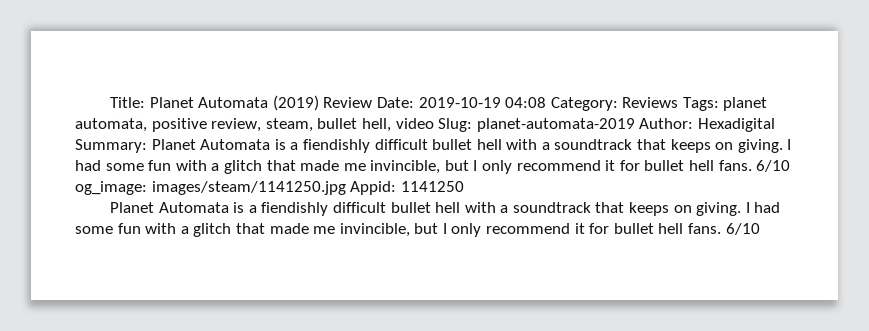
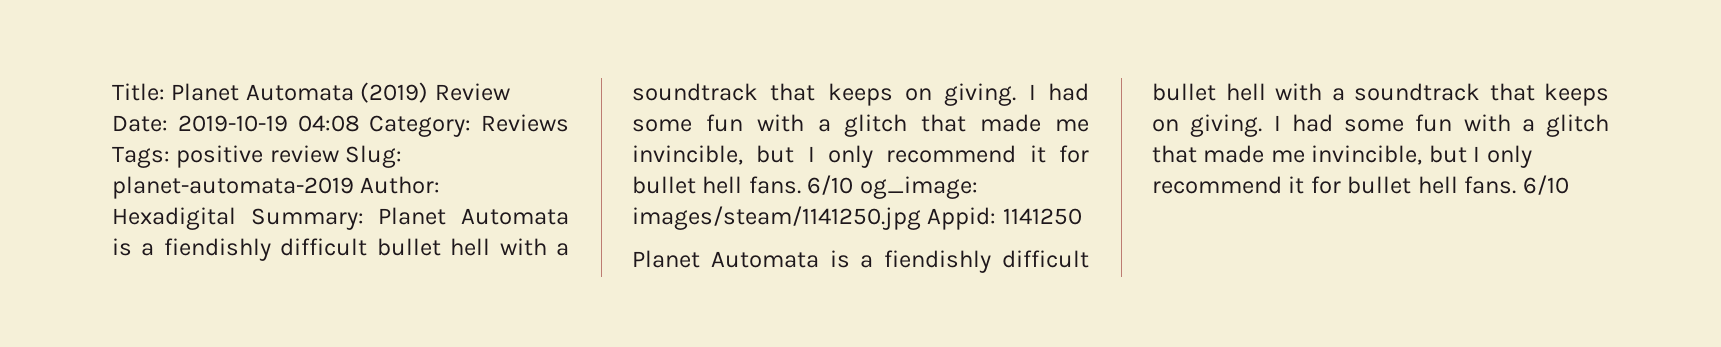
[723,97,768,111] [75,118,434,132] planet automata, positive review, steam, bullet hell, video -> [176,145,339,168] positive review

